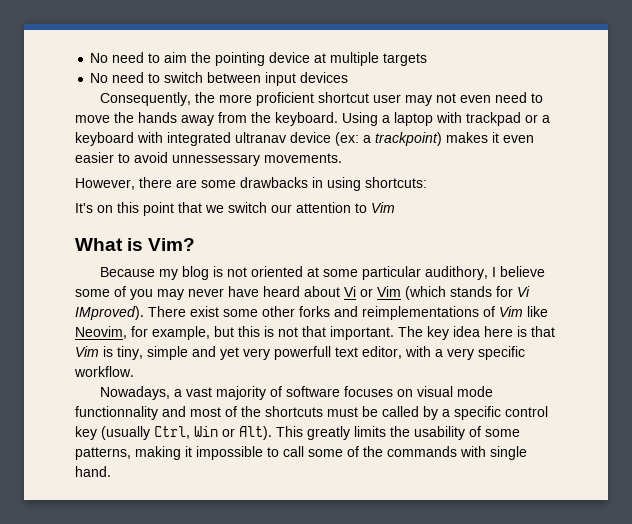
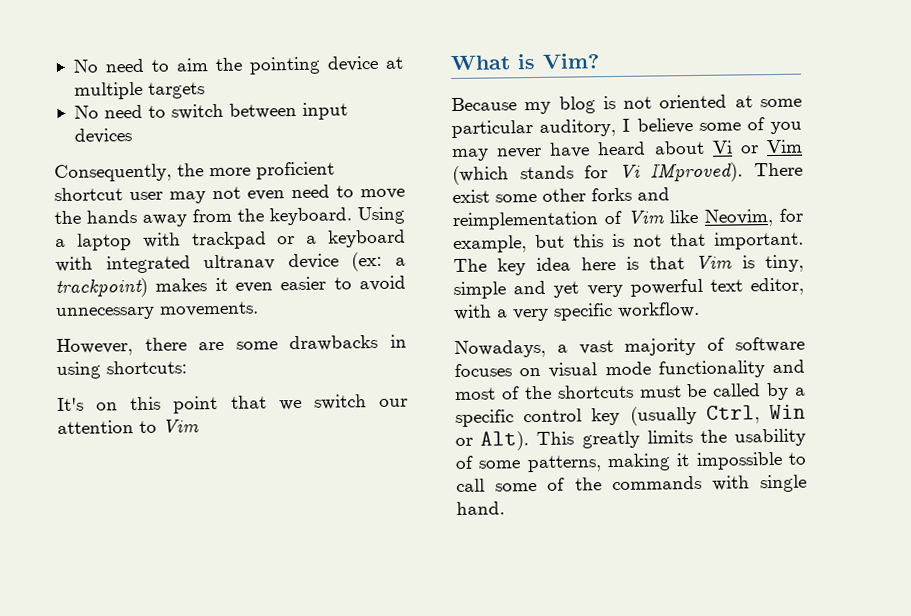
[172,154,260,166] unnessessary -> [55,306,155,321] unnecessary
[424,266,488,280] audithory, -> [539,118,617,137] auditory,
[362,306,479,320] reimplementations -> [452,211,599,231] reimplementation
[274,346,331,360] powerfull -> [629,278,703,297] powerful
[75,406,158,420] functionnality -> [657,360,765,379] functionality

